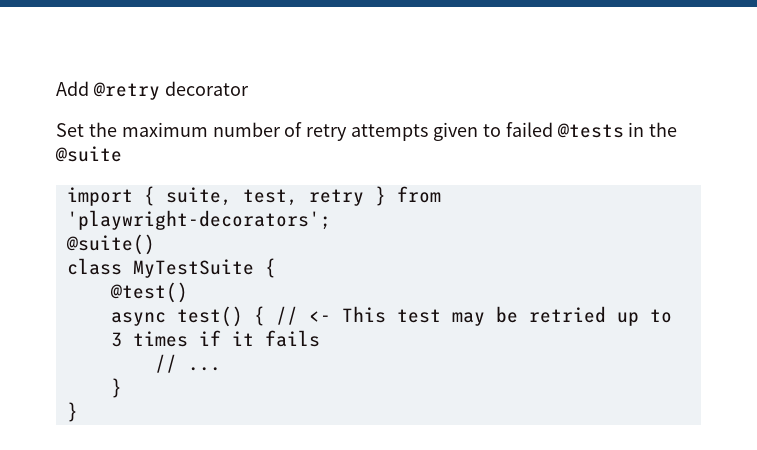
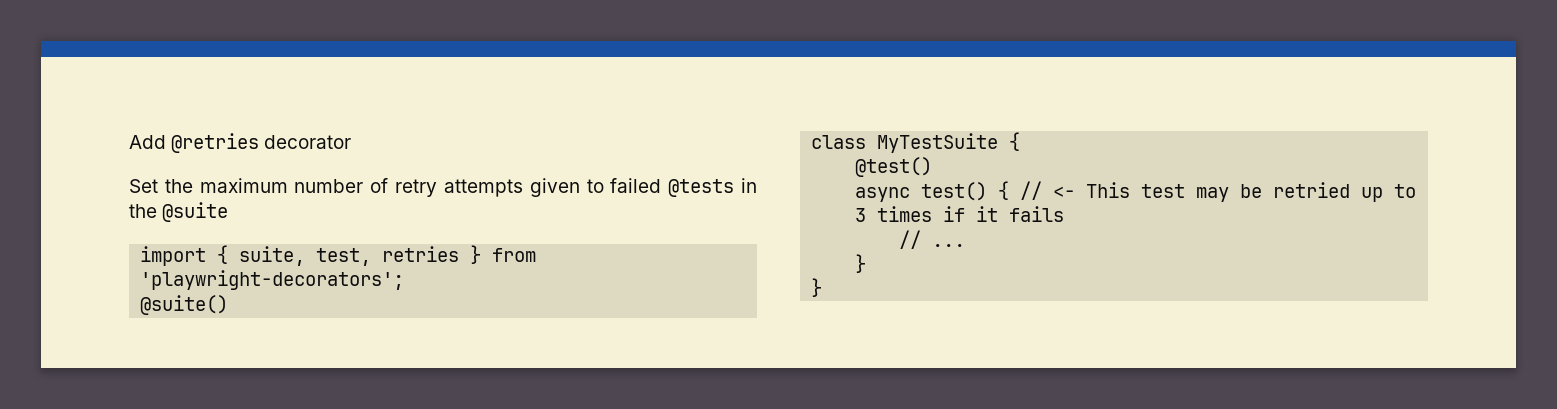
[92,82,160,100] @retry -> [171,133,260,153] @retries
[308,189,364,206] retry -> [382,246,460,262] retries

